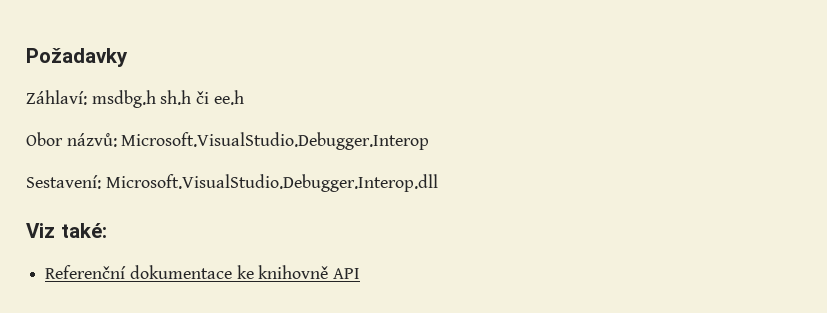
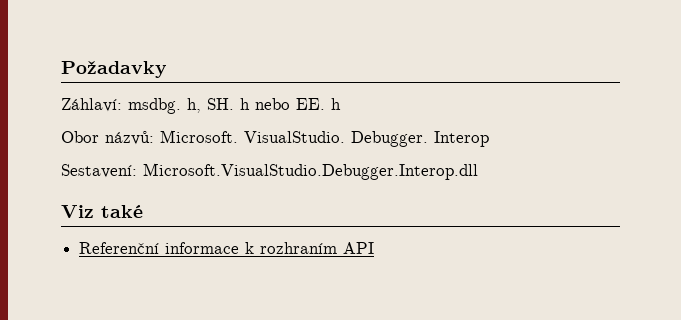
[91,90,244,108] [26,132,430,150] msdbg.h sh.h či ee.h // Obor názvů: Microsoft.VisualStudio.Debugger.Interop -> [128,98,341,114] [61,130,489,147] msdbg. h, SH. h nebo EE. h // Obor názvů: Microsoft. VisualStudio. Debugger. Interop
[60,223,107,238] také: -> [101,205,143,218] také
[129,265,329,279] dokumentace ke knihovně -> [165,242,338,254] informace k rozhraním

